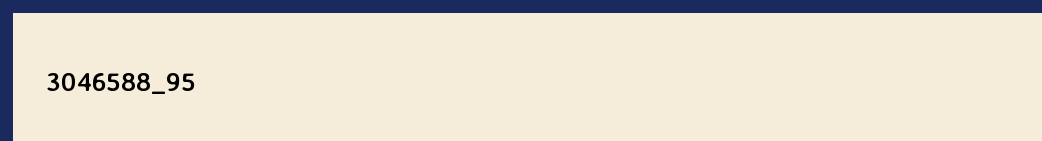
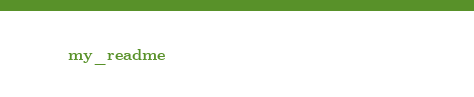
[46,73,196,94] 3046588_95 -> [68,49,165,65] my_readme

